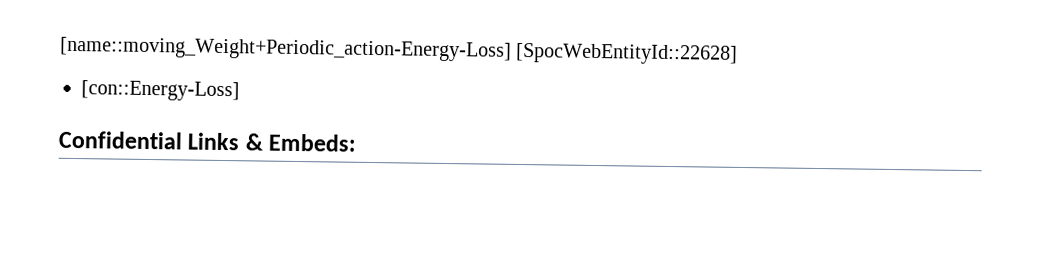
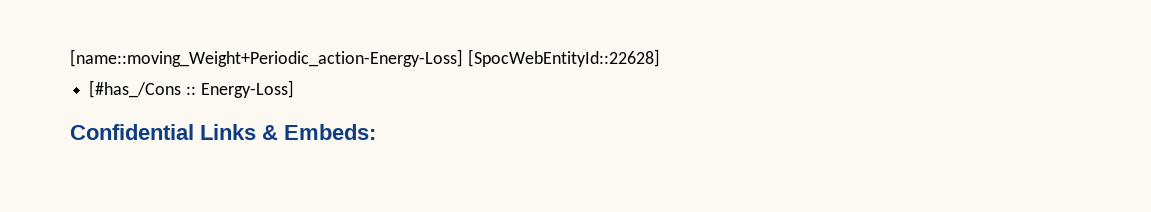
[81,80,240,102] [con::Energy-Loss] -> [89,80,294,98] [#has_/Cons :: Energy-Loss]

